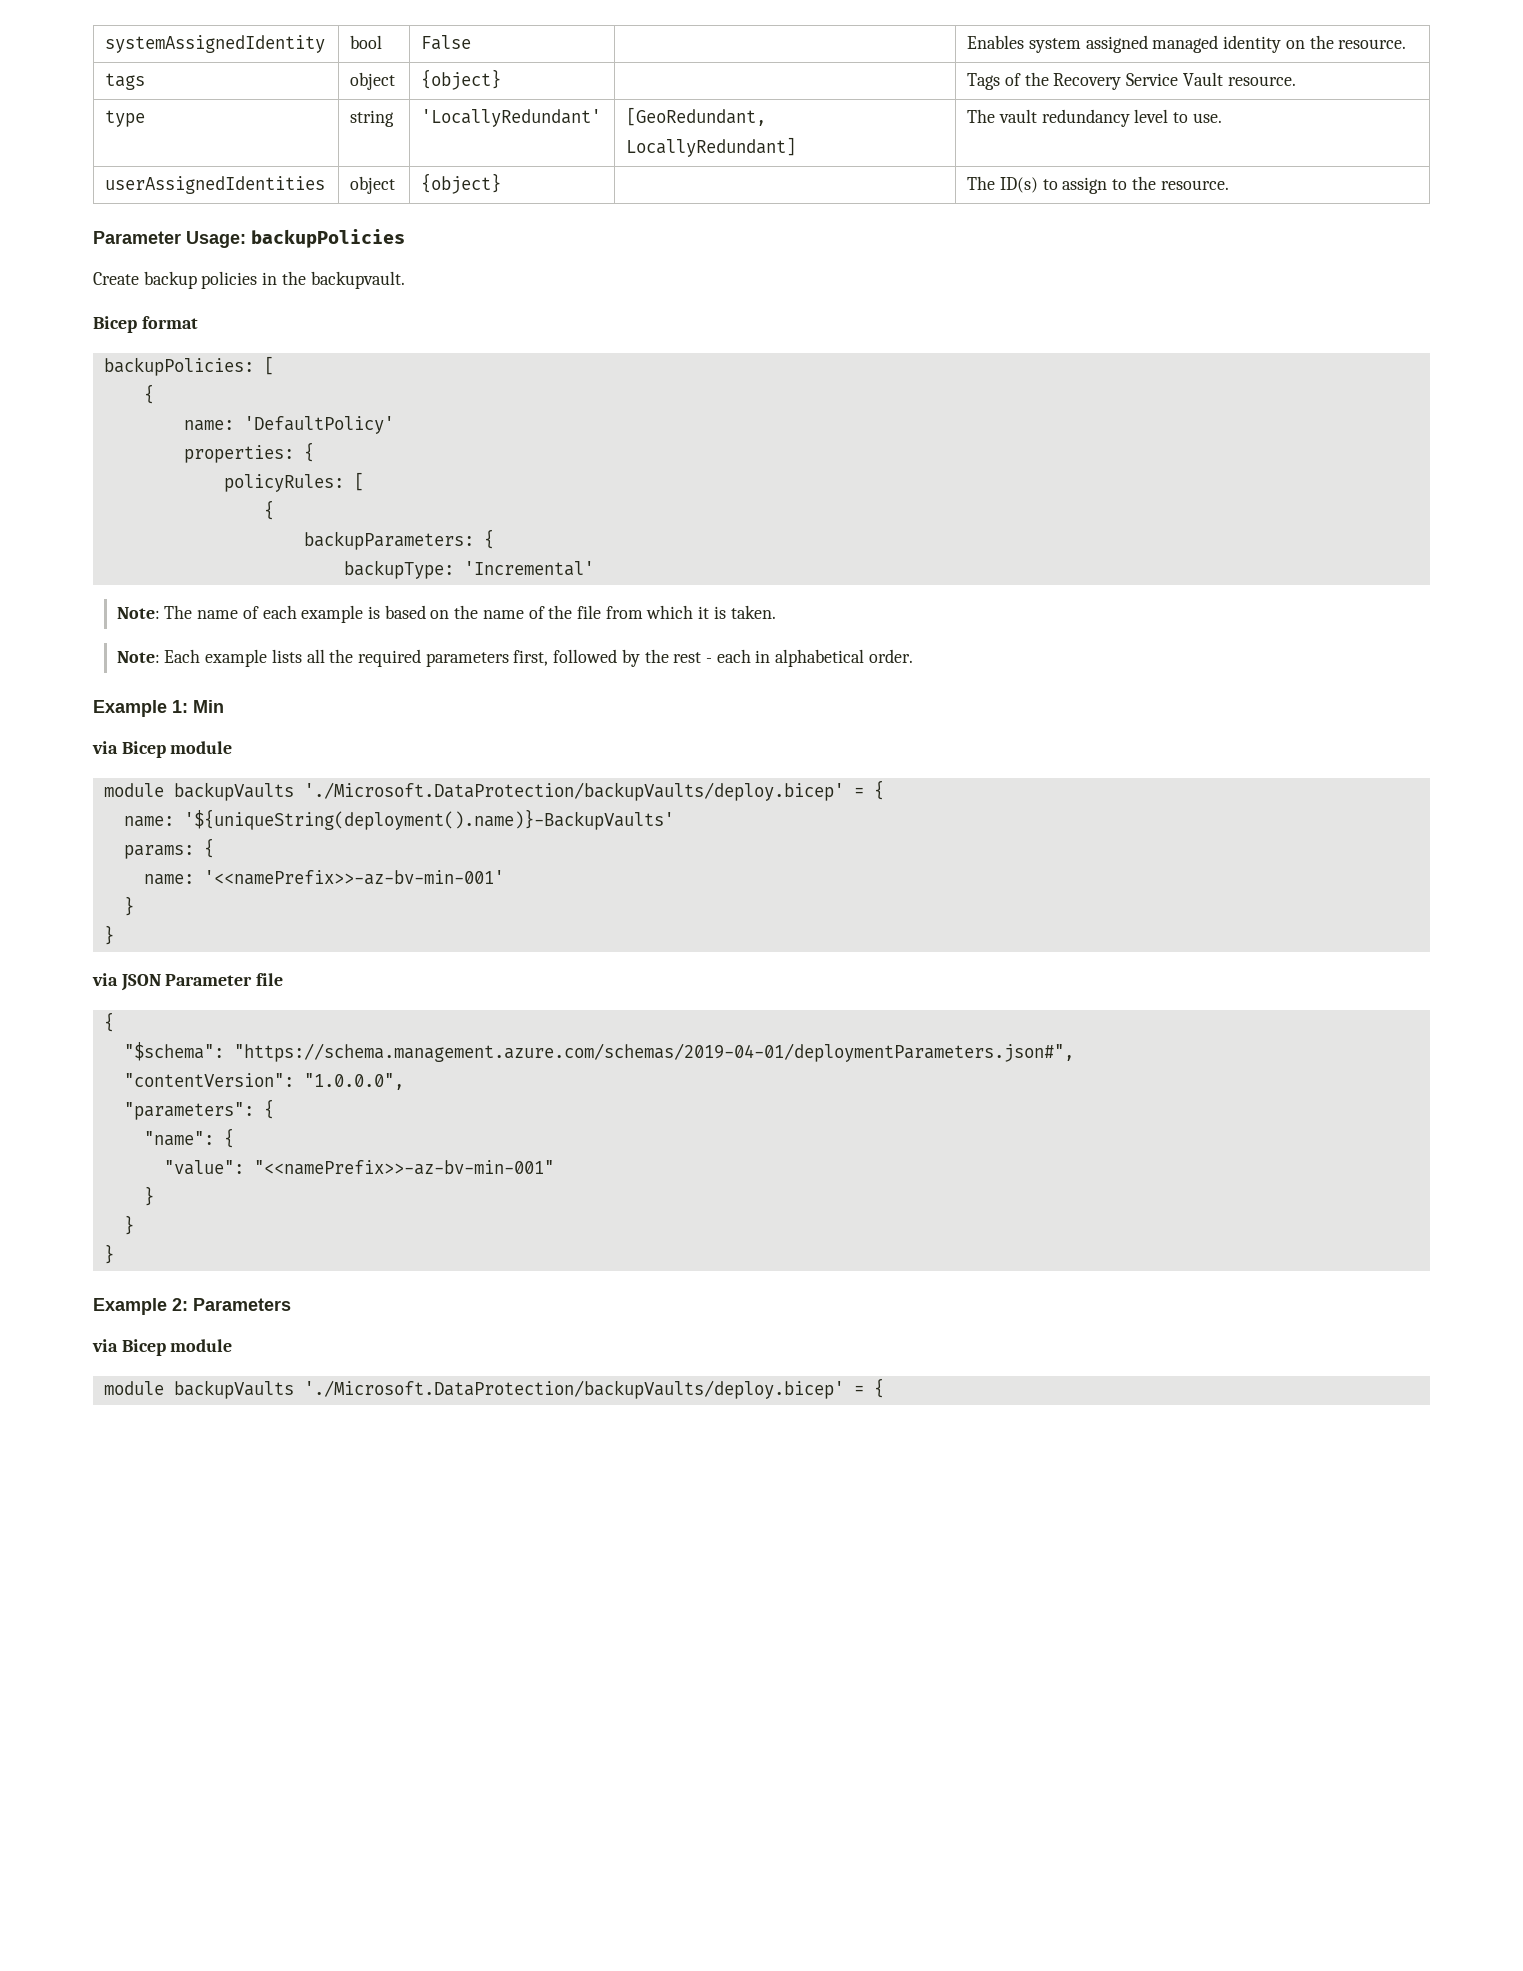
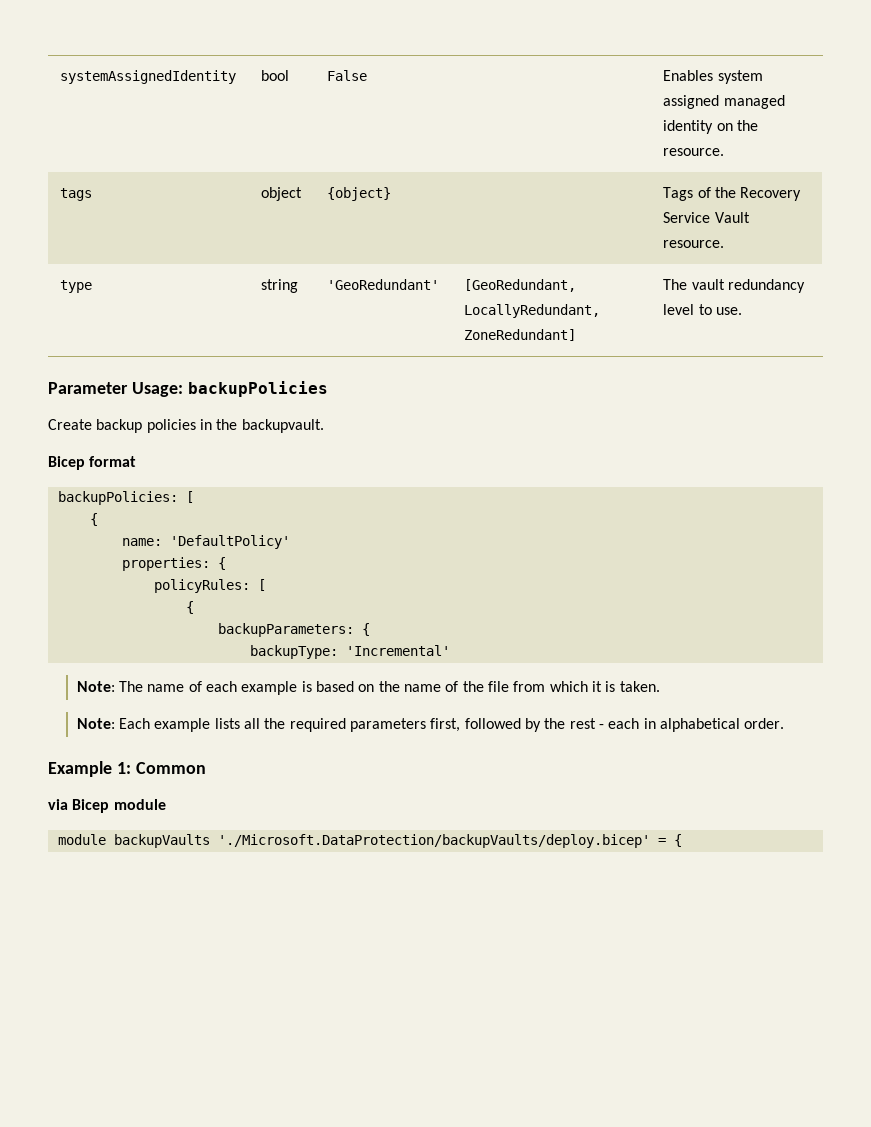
[421,109,602,127] 'LocallyRedundant' -> [327,279,440,290] 'GeoRedundant'
[626,137,797,157] LocallyRedundant] -> [464,304,601,318] [464,329,577,341] LocallyRedundant, ZoneRedundant]
[105,176,326,194] [350,176,396,194] [421,173,502,194] [967,176,1229,194] // userAssignedIdentities | object | {object} | | The ID(s) to assign to the resource. -> (742, 311) none
[193,700,224,713] [92,741,233,758] [103,780,884,801] [123,809,674,830] [123,838,214,859] [143,870,504,885] [123,896,134,916] [103,925,114,945] [92,973,284,991] [103,1012,114,1032] [123,1042,1074,1062] [123,1073,404,1090] [123,1099,274,1120] [143,1128,234,1148] [163,1160,554,1175] [143,1186,154,1206] [123,1215,134,1235] [103,1244,114,1264] [93,1298,291,1315] [92,1339,233,1356] [103,1378,884,1399] Min // via Bicep module // module backupVaults './Microsoft.DataProtection/backupVaults/deploy.bicep' = { // name: '${uniqueString(deployment().name)}-BackupVaults' // params: { // name: '<<namePrefix>>-az-bv-min-001' // } // } // via JSON Parameter file // { // "$schema": "https://schema.management.azure.com/schemas/2019-04-01/deploymentParameters.json#", // "contentVersion": "1.0.0.0", // "parameters": { // "name": { // "value": "<<namePrefix>>-az-bv-min-001" // } // } // } // Example 2: Parameters // via Bicep module // module backupVaults './Microsoft.DataProtection/backupVaults/deploy.bicep' = { -> [135,762,206,774] [48,799,166,813] [57,834,682,848] Common // via Bicep module // module backupVaults './Microsoft.DataProtection/backupVaults/deploy.bicep' = {

